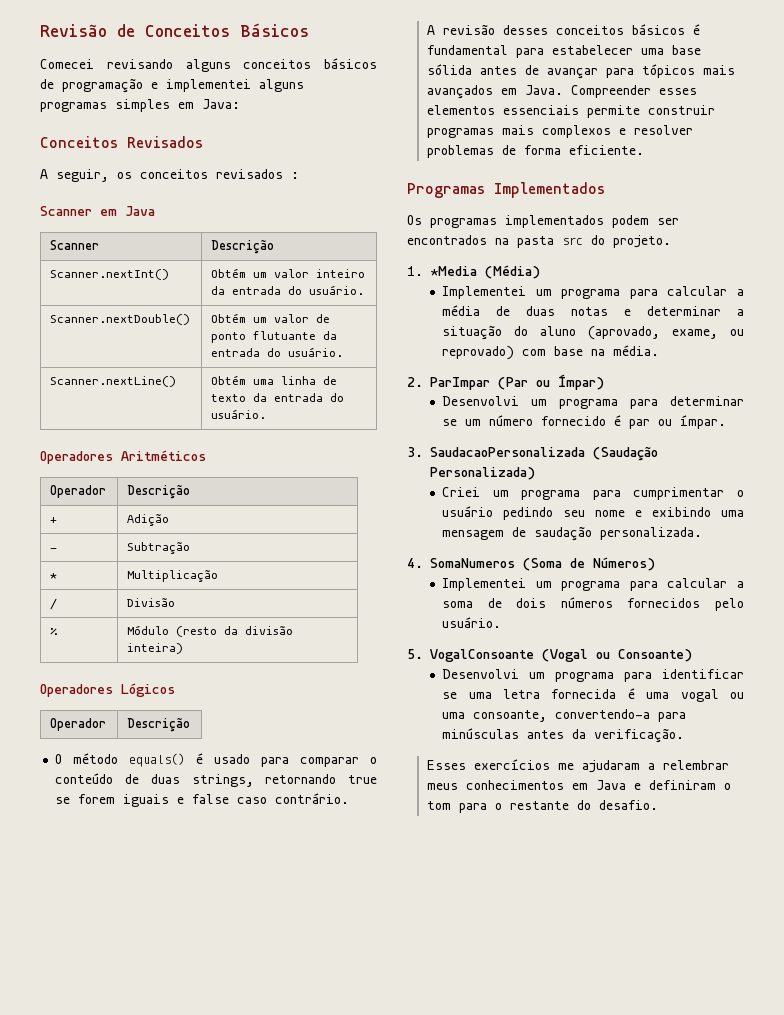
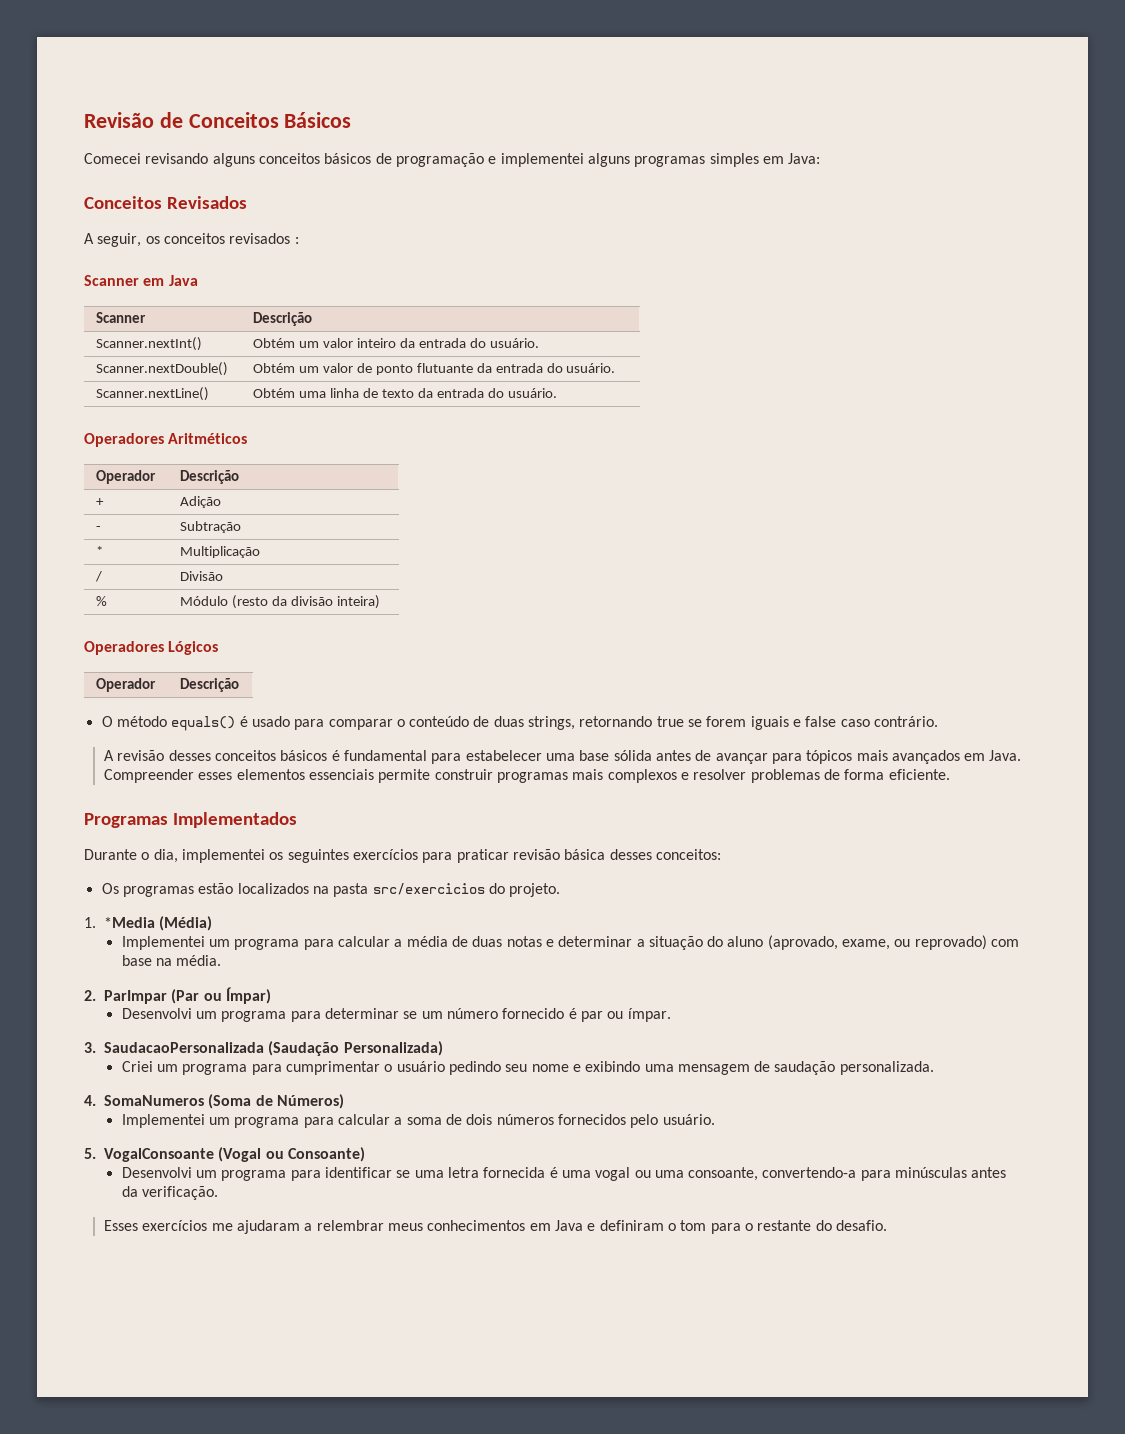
[407,215,679,228] [407,235,487,245] Os programas implementados podem ser encontrados -> [84,849,721,863] [101,883,309,897] Durante o dia, implementei os seguintes exercícios para praticar revisão básica desses conceitos: // Os programas estão localizados
[562,237,583,245] src -> [372,883,485,895] src/exercicios

